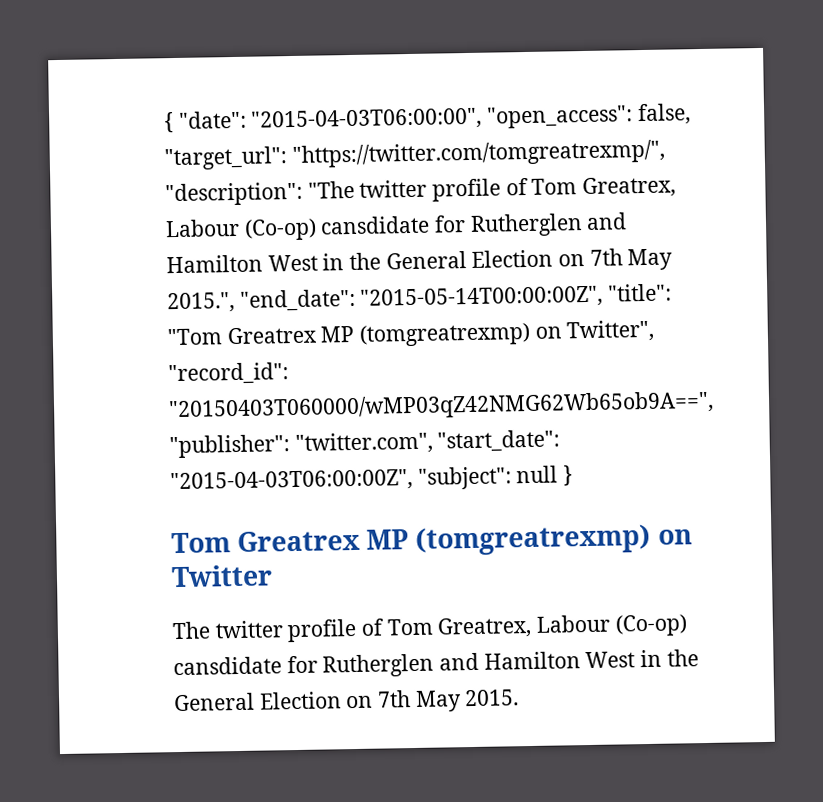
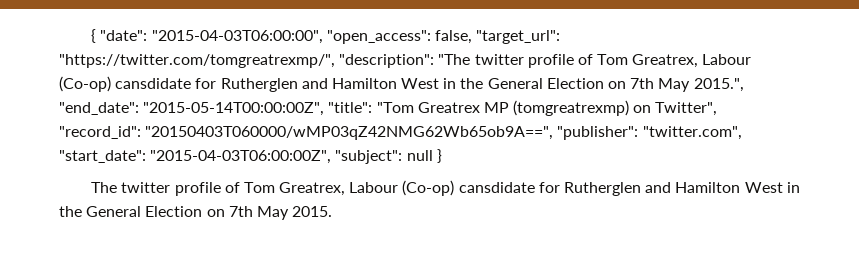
[171,523,693,556] [171,564,273,588] // Tom Greatrex MP (tomgreatrexmp) on Twitter -> (442, 156) none

